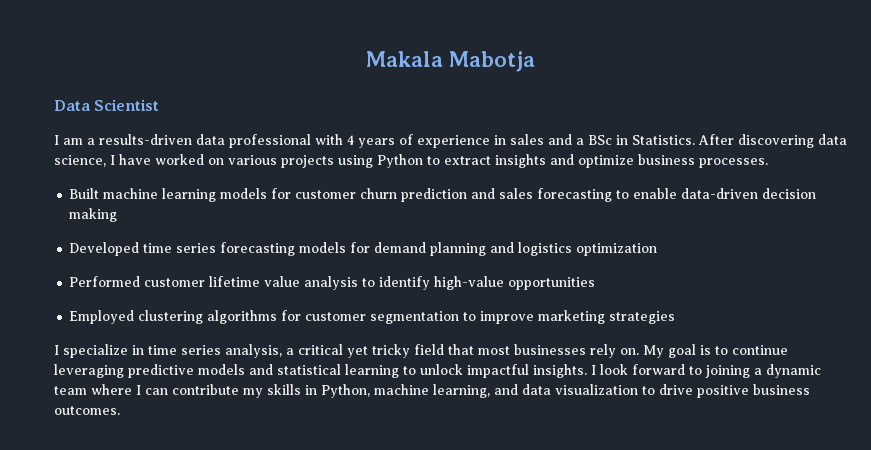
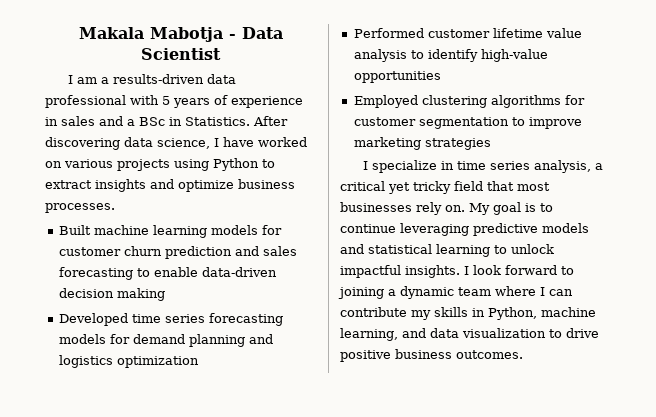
(535, 61) // -> [228,34,236,39] -
[347,135,354,145] 4 -> [162,96,170,105] 5

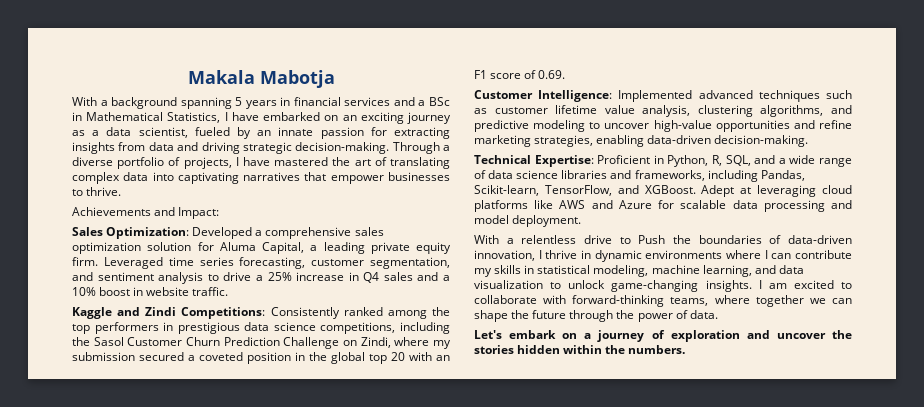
[228,27,283,39] [141,48,221,60] [67,74,236,84] [45,95,303,108] [45,116,288,126] [45,137,307,150] [45,158,275,171] [45,179,295,192] [45,203,115,213] [58,225,282,238] [58,246,297,259] [58,267,277,280] [58,288,165,301] [58,313,283,326] [58,334,273,347] [58,355,199,368] [353,28,582,38] [353,49,548,62] [353,71,441,83] [353,95,585,108] [353,117,582,129] [353,137,491,150] [362,160,603,173] [340,181,550,194] [340,202,553,215] [340,223,589,236] [340,244,554,257] [340,265,574,278] [338,286,491,299] - Data Scientist // I am a results-driven data professional with 5 years of experience in sales and a BSc in Statistics. After discovering data science, I have worked on various projects using Python to extract insights and optimize business processes. // Built machine learning models for customer churn prediction and sales forecasting to enable data-driven decision making // Developed time series forecasting models for demand planning and logistics optimization // Performed customer lifetime value analysis to identify high-value opportunities // Employed clustering algorithms for customer segmentation to improve marketing strategies // I specialize in time series analysis, a critical yet tricky field that most businesses rely on. My goal is to continue leveraging predictive models and statistical learning to unlock impactful insights. I look forward to joining a dynamic team -> [72,97,450,109] [72,112,452,124] [72,127,450,139] [72,142,450,154] [72,157,450,169] [72,172,450,184] [72,187,122,196] [72,207,220,219] [72,227,384,239] [72,242,451,254] [72,257,450,269] [72,272,450,284] [72,287,229,296] [72,307,451,319] [72,322,450,334] [72,337,451,349] [72,352,450,364] [474,70,566,79] [474,90,852,102] [474,105,852,117] [474,120,852,132] [474,135,809,147] [474,155,852,167] [474,170,805,182] [474,185,852,197] [474,200,852,212] [474,215,582,227] [474,235,852,244] [474,250,723,262] // With a background spanning 5 years in financial services and a BSc in Mathematical Statistics, I have embarked on an exciting journey as a data scientist, fueled by an innate passion for extracting insights from data and driving strategic decision-making. Through a diverse portfolio of projects, I have mastered the art of translating complex data into captivating narratives that empower businesses to thrive. // Achievements and Impact: // Sales Optimization: Developed a comprehensive sales optimization solution for Aluma Capital, a leading private equity firm. Leveraged time series forecasting, customer segmentation, and sentiment analysis to drive a 25% increase in Q4 sales and a 10% boost in website traffic. // Kaggle and Zindi Competitions: Consistently ranked among the top performers in prestigious data science competitions, including the Sasol Customer Churn Prediction Challenge on Zindi, where my submission secured a coveted position in the global top 20 with an F1 score of 0.69. // Customer Intelligence: Implemented advanced techniques such as customer lifetime value analysis, clustering algorithms, and predictive modeling to uncover high-value opportunities and refine marketing strategies, enabling data-driven decision-making. // Technical Expertise: Proficient in Python, R, SQL, and a wide range of data science libraries and frameworks, including Pandas, Scikit-learn, TensorFlow, and XGBoost. Adept at leveraging cloud platforms like AWS and Azure for scalable data processing and model deployment. // With a relentless drive to Push the boundaries of data-driven innovation, I thrive in dynamic environments
[488,307,537,320] Python, -> [537,265,649,277] statistical modeling,
[566,328,599,338] [340,349,523,362] drive positive business outcomes. -> [568,280,852,292] [474,295,852,307] [474,310,718,322] [474,330,852,342] [474,345,686,354] unlock game-changing insights. I am excited to collaborate with forward-thinking teams, where together we can shape the future through the power of data. // Let's embark on a journey of exploration and uncover the stories hidden within the numbers.

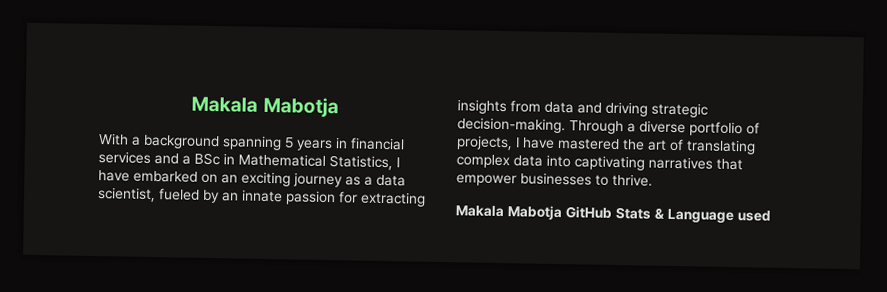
[72,207,220,219] [72,227,384,239] [72,242,451,254] [72,257,450,269] [72,272,450,284] [72,287,229,296] [72,307,451,319] [72,322,450,334] [72,337,451,349] [72,352,450,364] [474,70,566,79] [474,90,852,102] [474,105,852,117] [474,120,852,132] [474,135,809,147] [474,155,852,167] [474,170,805,182] [474,185,852,197] [474,200,852,212] [474,215,582,227] [474,235,852,244] [474,250,852,262] [474,265,804,277] [474,280,852,292] [474,295,852,307] [474,310,718,322] [474,330,852,342] [474,345,686,354] Achievements and Impact: // Sales Optimization: Developed a comprehensive sales optimization solution for Aluma Capital, a leading private equity firm. Leveraged time series forecasting, customer segmentation, and sentiment analysis to drive a 25% increase in Q4 sales and a 10% boost in website traffic. // Kaggle and Zindi Competitions: Consistently ranked among the top performers in prestigious data science competitions, including the Sasol Customer Churn Prediction Challenge on Zindi, where my submission secured a coveted position in the global top 20 with an F1 score of 0.69. // Customer Intelligence: Implemented advanced techniques such as customer lifetime value analysis, clustering algorithms, and predictive modeling to uncover high-value opportunities and refine marketing strategies, enabling data-driven decision-making. // Technical Expertise: Proficient in Python, R, SQL, and a wide range of data science libraries and frameworks, including Pandas, Scikit-learn, TensorFlow, and XGBoost. Adept at leveraging cloud platforms like AWS and Azure for scalable data processing and model deployment. // With a relentless drive to Push the boundaries of data-driven innovation, I thrive in dynamic environments where I can contribute my skills in statistical modeling, machine learning, and data visualization to unlock game-changing insights. I am excited to collaborate with forward-thinking teams, where together we can shape the future through the power of data. // Let's embark on a journey of exploration and uncover the stories hidden within the numbers. -> [455,205,771,224] Makala Mabotja GitHub Stats & Language used

